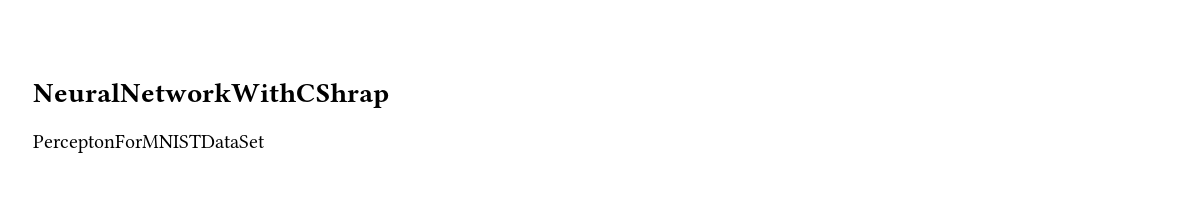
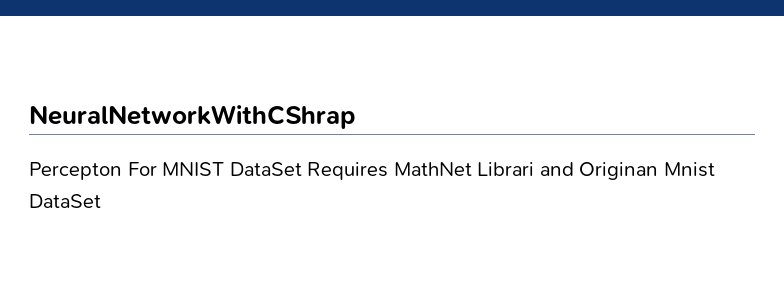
[33,134,265,153] PerceptonForMNISTDataSet -> [29,162,715,180] [29,194,101,208] Percepton For MNIST DataSet Requires MathNet Librari and Originan Mnist DataSet

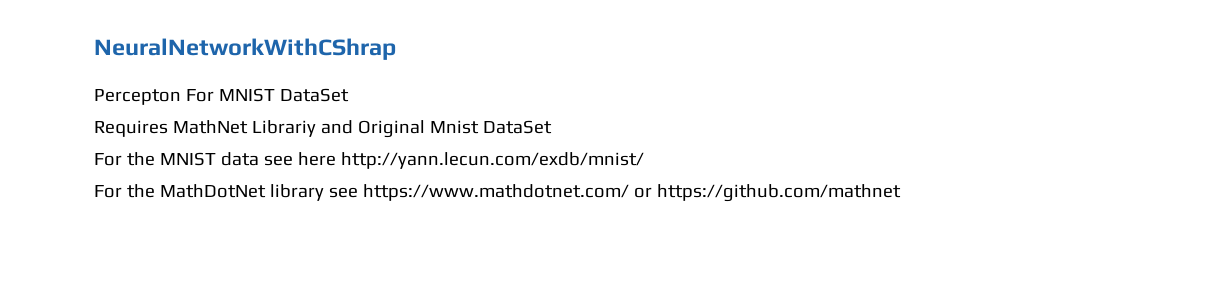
(302, 169) none -> (349, 95) //
[477,162,659,180] Librari and Originan -> [251,120,425,138] Librariy and Original
(101, 201) none -> [94,152,644,169] [94,184,901,202] // For the MNIST data see here http://yann.lecun.com/exdb/mnist/ // For the MathDotNet library see https://www.mathdotnet.com/ or https://github.com/mathnet

